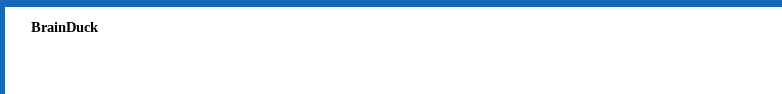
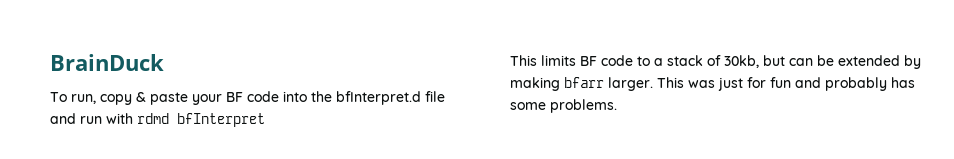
(99, 27) none -> [50,91,445,105] [50,113,265,127] [510,55,921,69] [510,77,915,91] [510,99,617,113] // To run, copy & paste your BF code into the bfInterpret.d file and run with rdmd bfInterpret // This limits BF code to a stack of 30kb, but can be extended by making bfarr larger. This was just for fun and probably has some problems.

